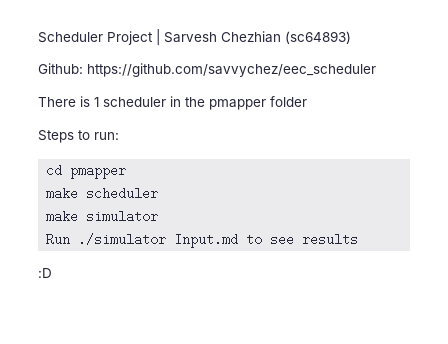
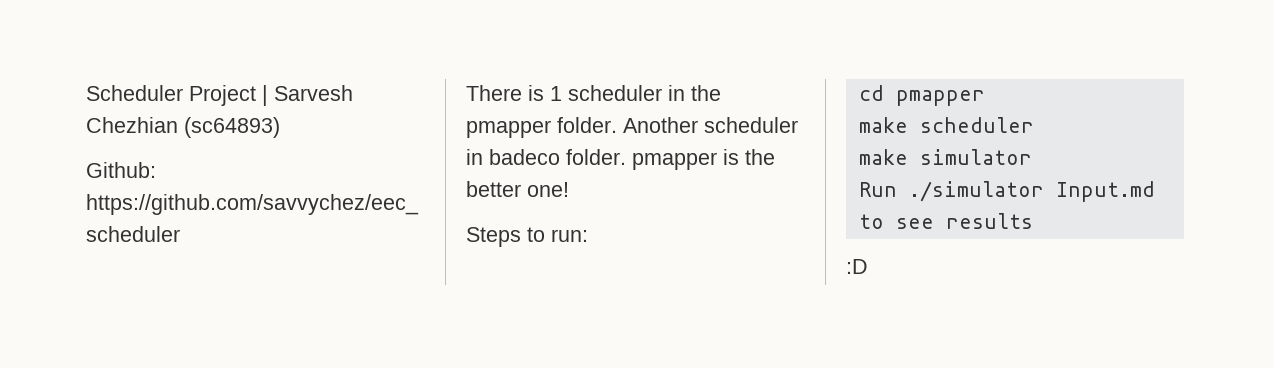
[270,96,307,107] folder -> [557,117,798,133] [466,149,775,170] [466,181,569,197] folder. Another scheduler in badeco folder. pmapper is the better one!

